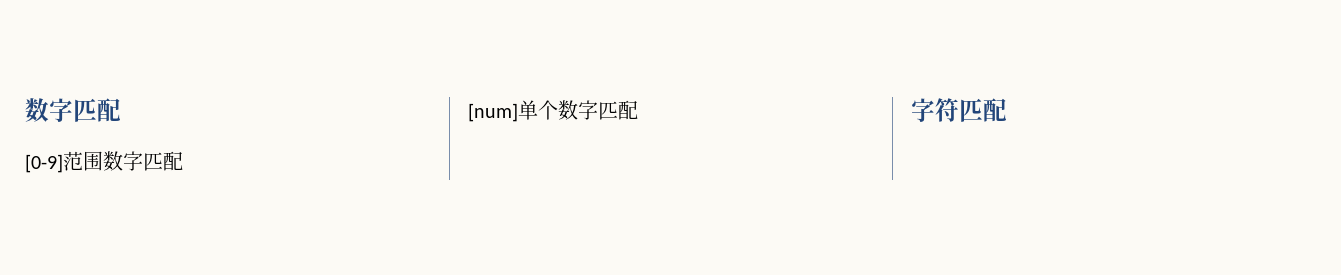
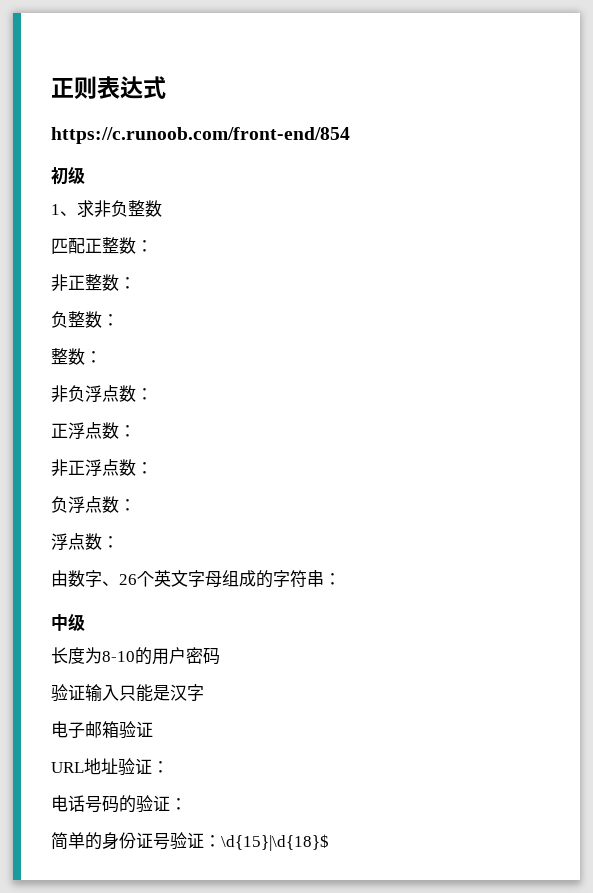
[25,98,121,122] [25,151,183,173] [468,100,638,122] [911,98,1007,122] 数字匹配 // [0-9]范围数字匹配 // [num]单个数字匹配 // 字符匹配 -> [51,76,166,99] [51,127,350,144] [51,166,85,185] [51,200,162,217] [51,237,153,254] [51,274,136,291] [51,311,119,328] [51,348,102,365] [51,385,153,402] [51,422,136,439] [51,459,153,476] [51,496,136,513] [51,533,119,550] [51,570,341,588] [51,613,85,632] [51,647,220,665] [51,684,204,702] [51,721,153,739] [51,758,169,776] [51,795,187,813] [51,832,329,851] 正则表达式 // https://c.runoob.com/front-end/854 // 初级 // 1、求非负整数 // 匹配正整数： // 非正整数： // 负整数： // 整数： // 非负浮点数： // 正浮点数： // 非正浮点数： // 负浮点数： // 浮点数： // 由数字、26个英文字母组成的字符串： // 中级 // 长度为8-10的用户密码 // 验证输入只能是汉字 // 电子邮箱验证 // URL地址验证： // 电话号码的验证： // 简单的身份证号验证：\d{15}|\d{18}$

